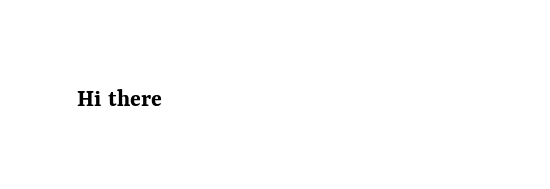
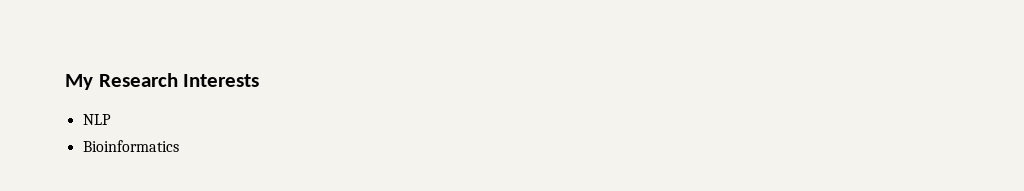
[77,89,162,106] Hi there -> [65,73,260,90] [82,114,111,125] [82,140,179,152] My Research Interests // NLP // Bioinformatics

